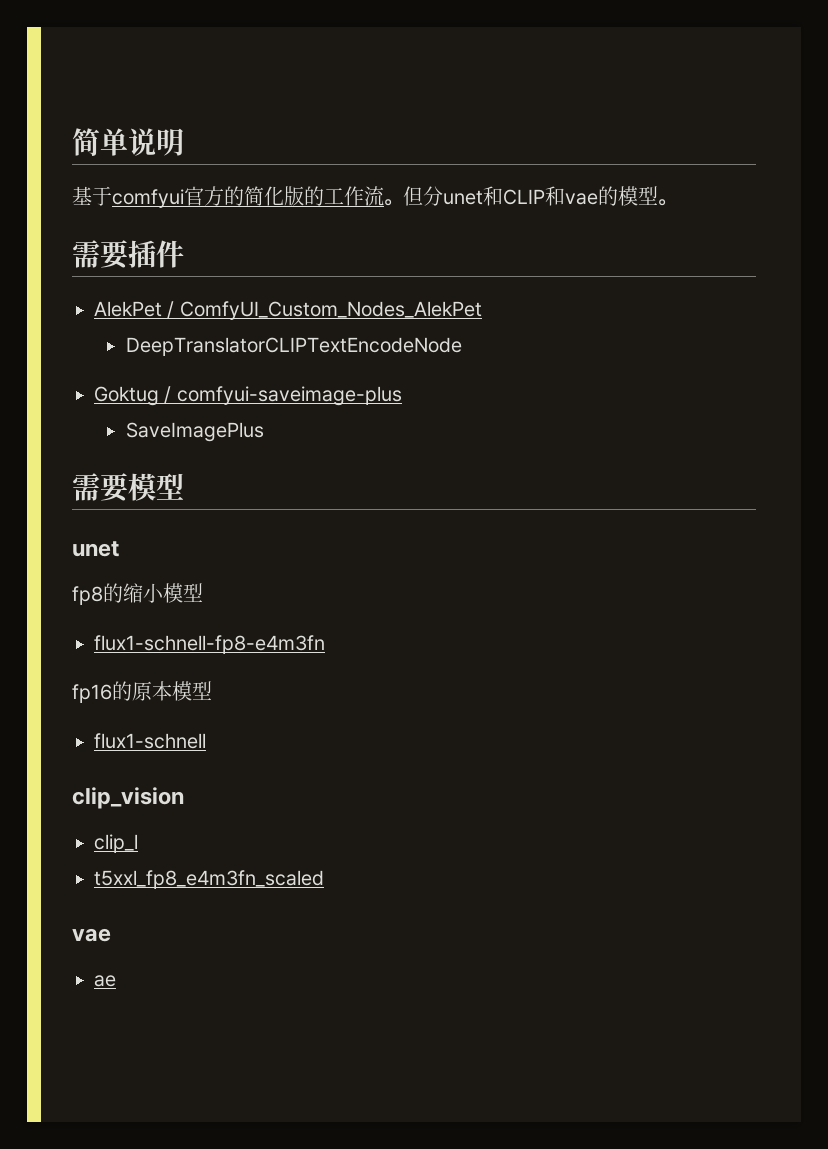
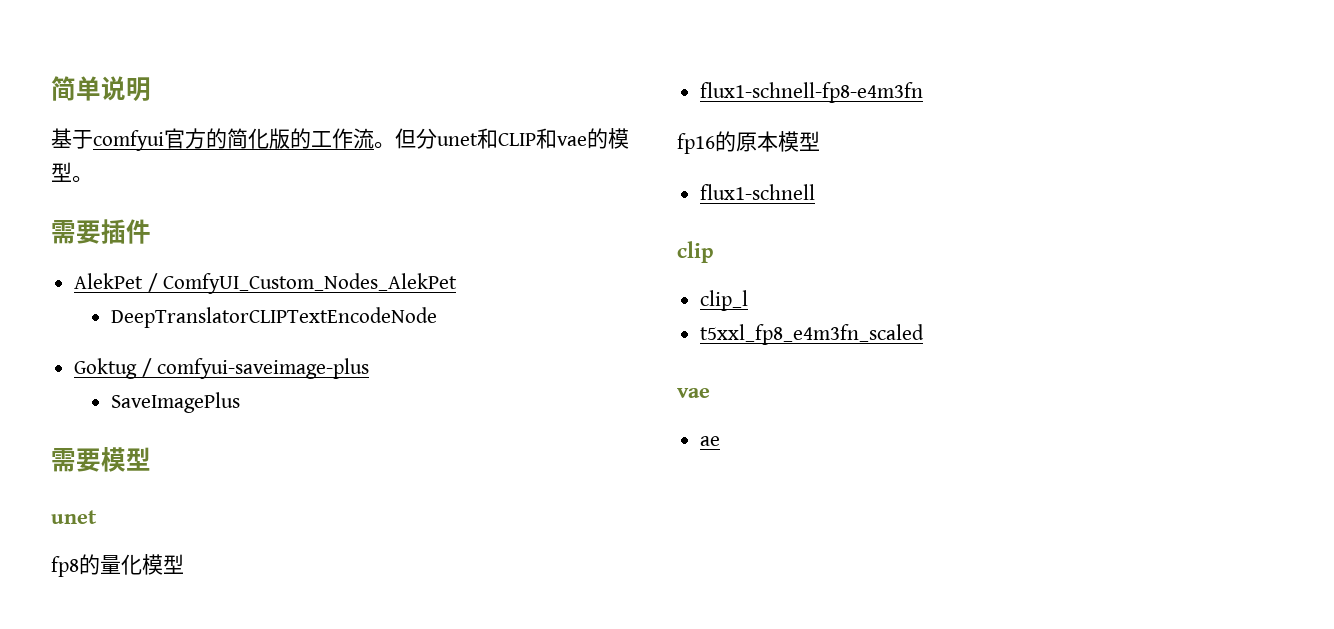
[123,583,164,603] 缩小 -> [100,554,142,575] 量化
[72,787,184,809] clip_vision -> [677,241,714,263] clip

